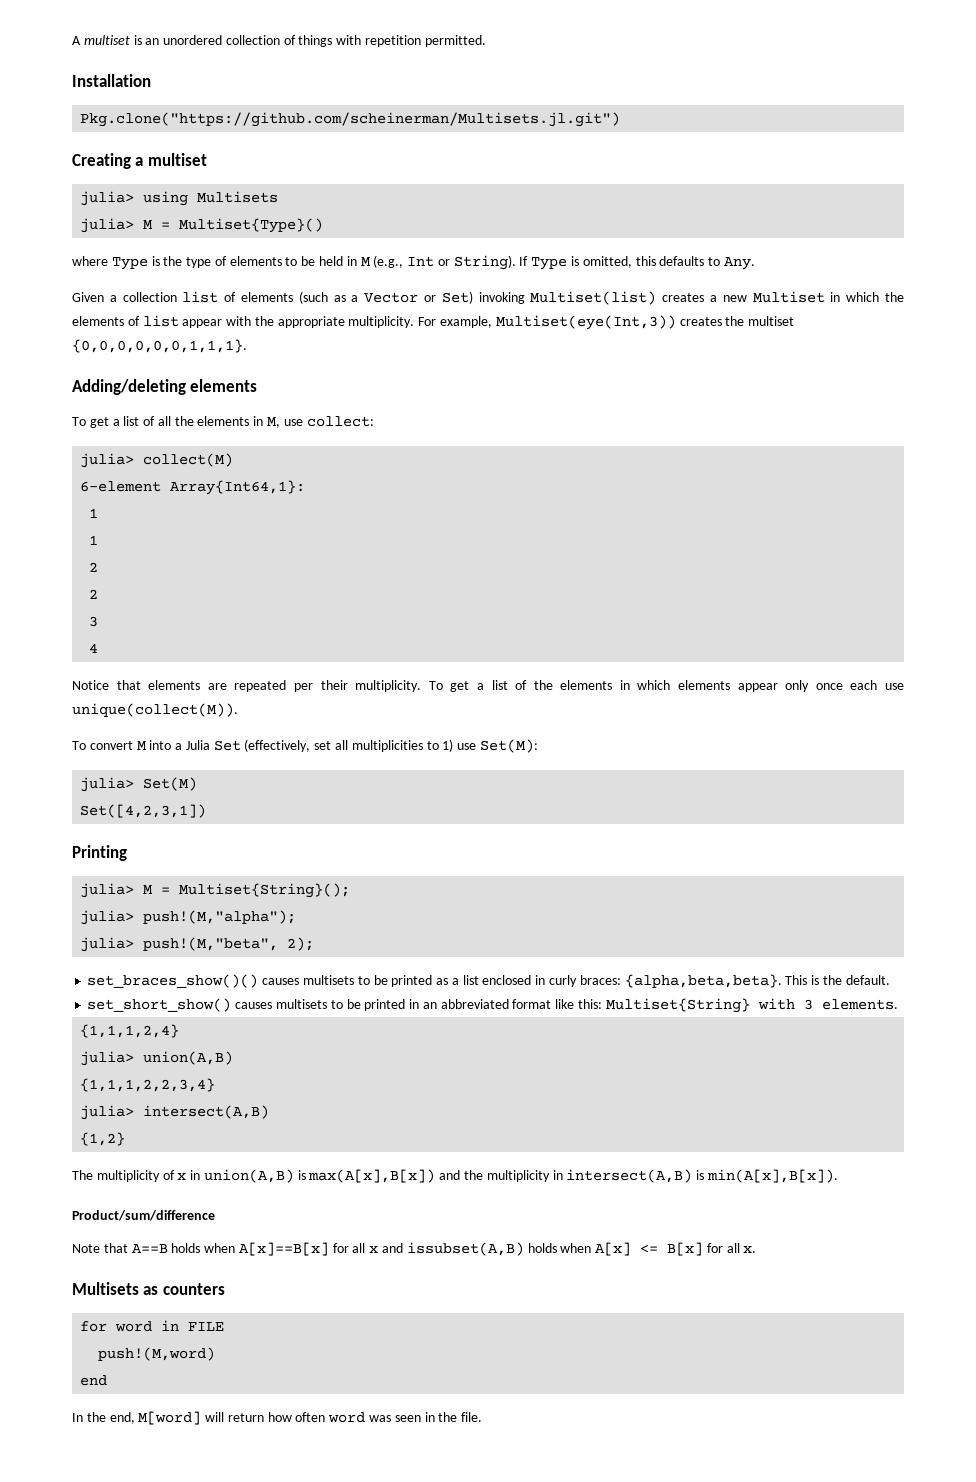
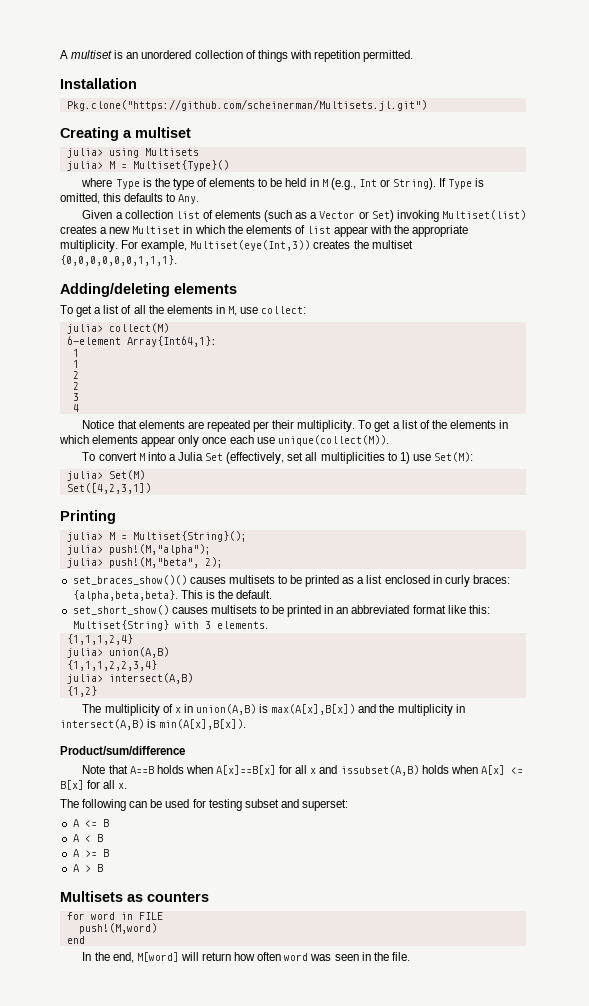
(757, 1249) none -> [60,799,348,811] [72,819,109,827] [72,834,103,842] [72,849,109,857] [72,864,103,872] // The following can be used for testing subset and superset: // A <= B // A < B // A >= B // A > B

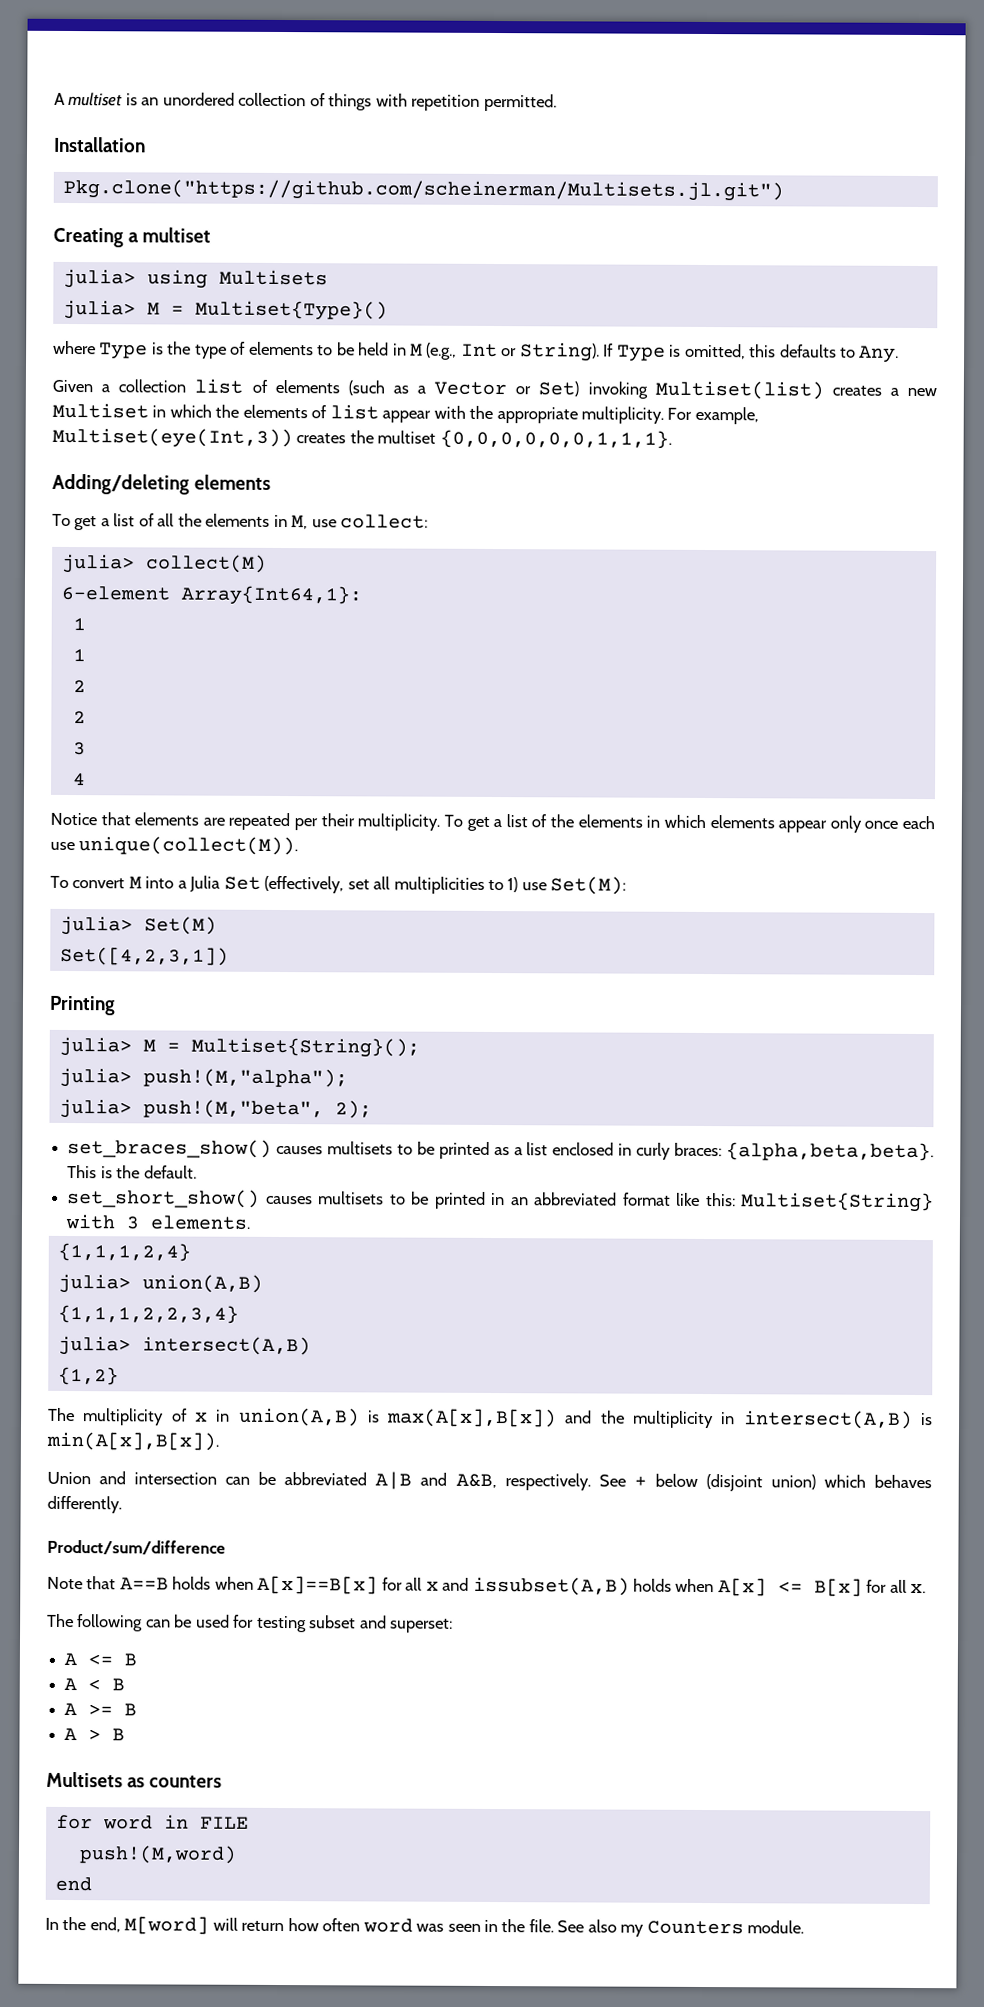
[72,575,187,585] set_braces_show()() -> [67,1139,273,1158] set_braces_show()
(247, 724) none -> [47,1471,932,1492] [47,1495,122,1514] // Union and intersection can be abbreviated A|B and A&B, respectively. See + below (disjoint union) which behaves differently.
(410, 956) none -> [557,1919,805,1937] See also my Counters module.

